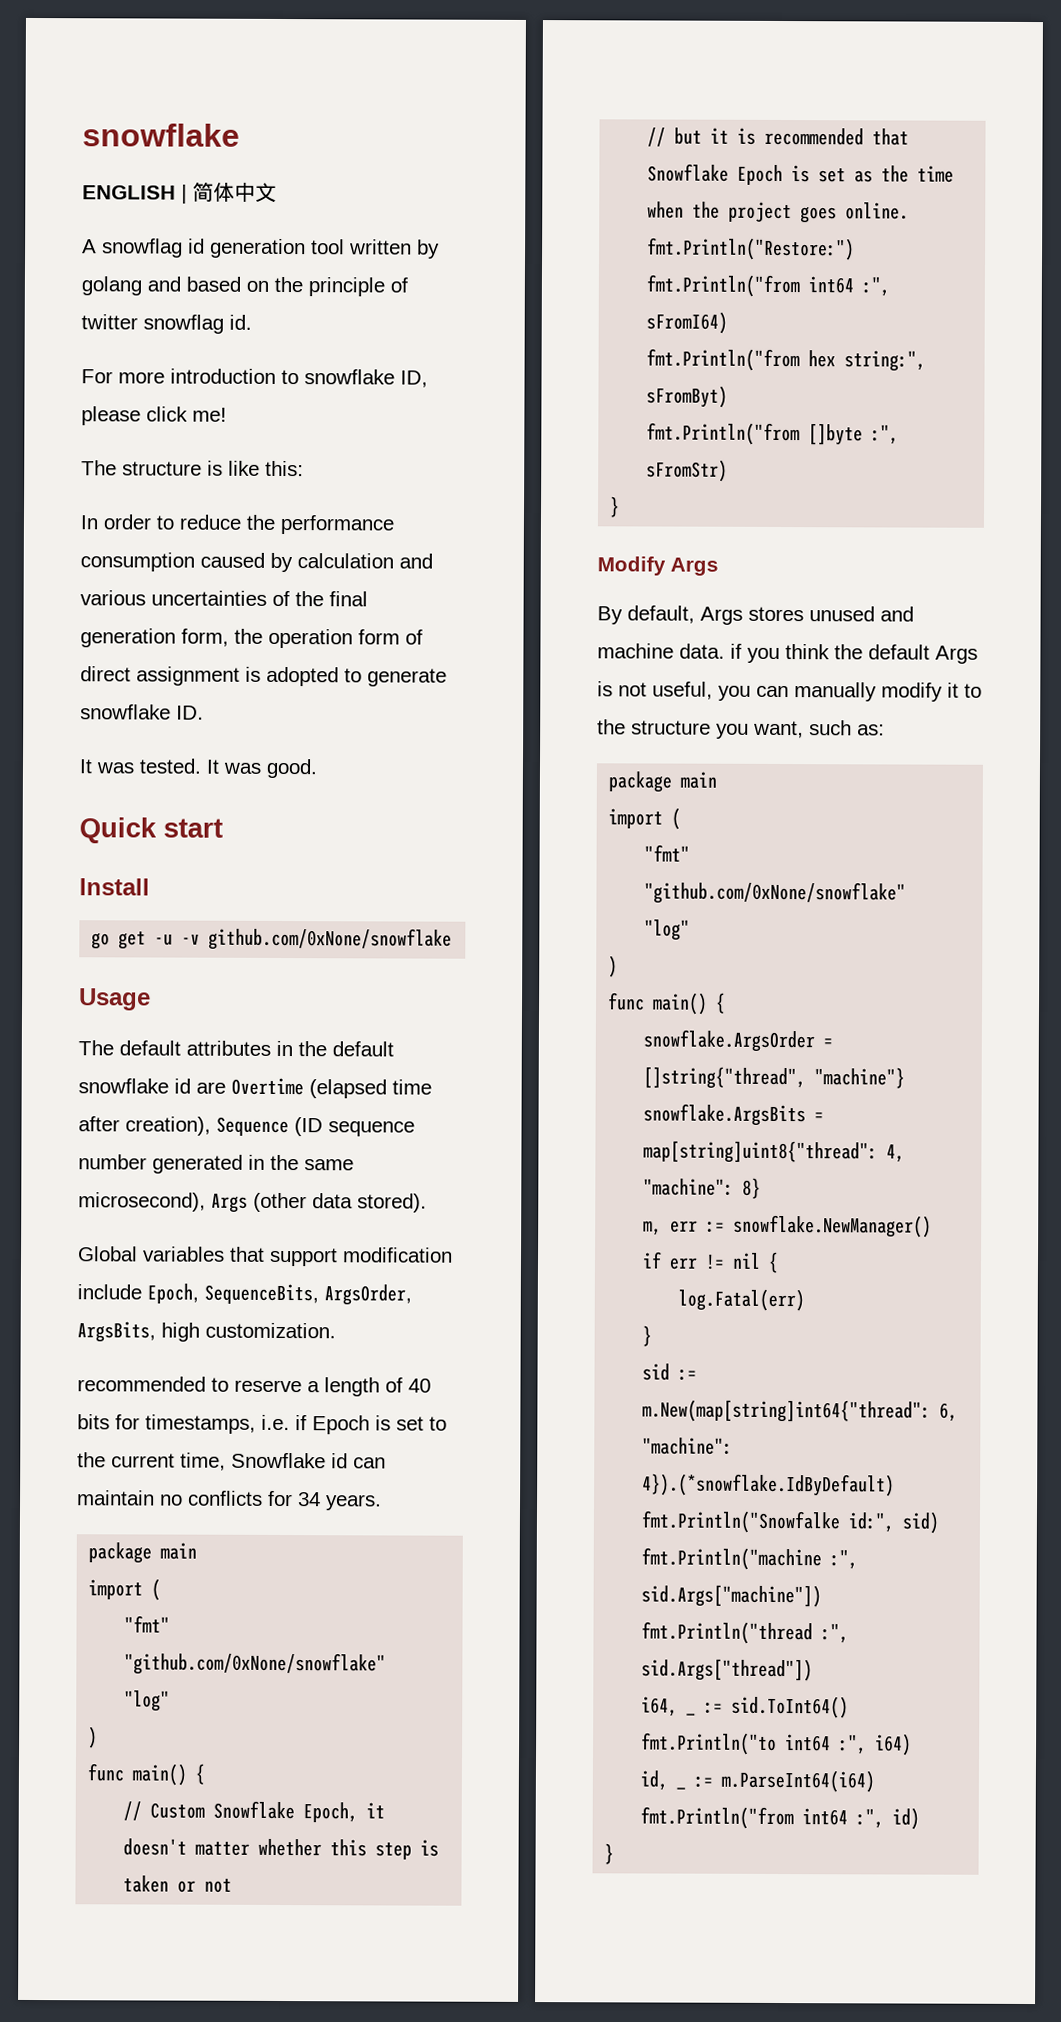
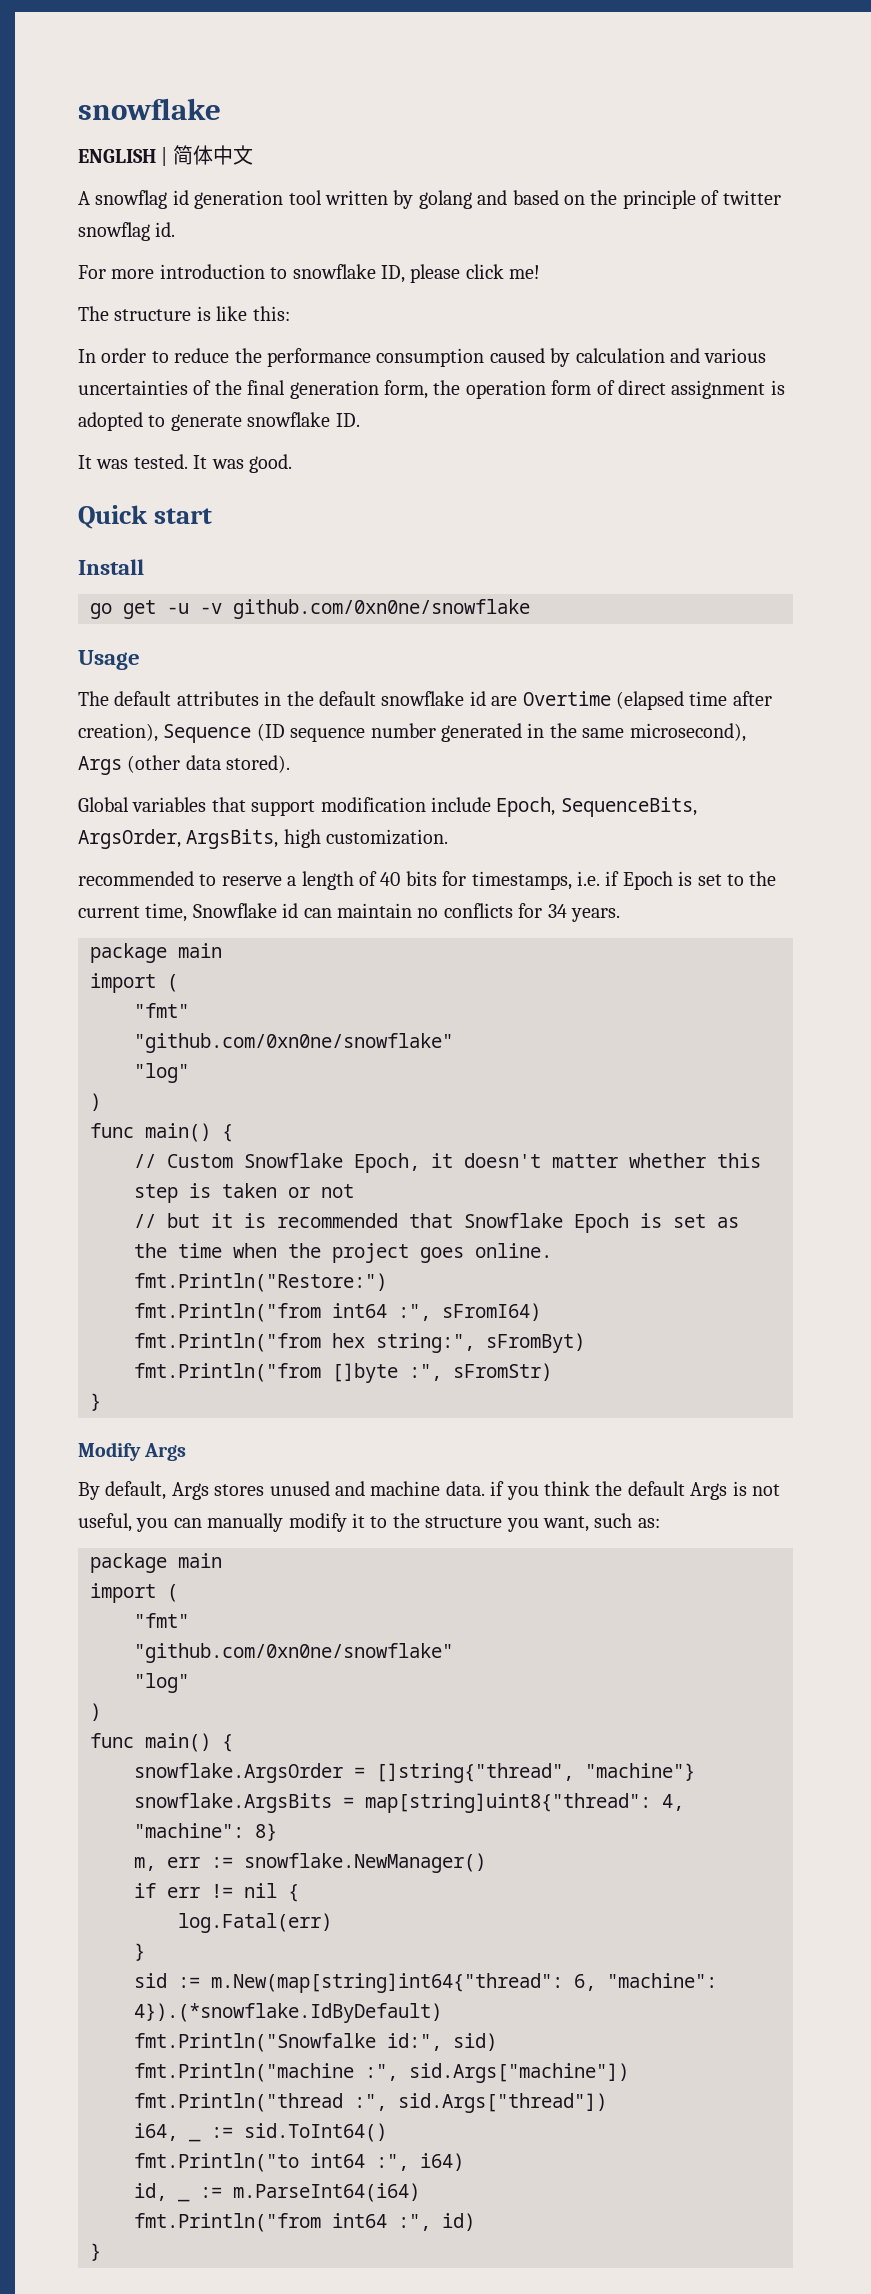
[208,927,453,951] github.com/0xNone/snowflake -> [233,599,530,619] github.com/0xn0ne/snowflake
[124,1652,387,1676] "github.com/0xNone/snowflake" -> [134,1033,453,1053] "github.com/0xn0ne/snowflake"
[644,881,907,905] "github.com/0xNone/snowflake" -> [134,1643,453,1663] "github.com/0xn0ne/snowflake"

